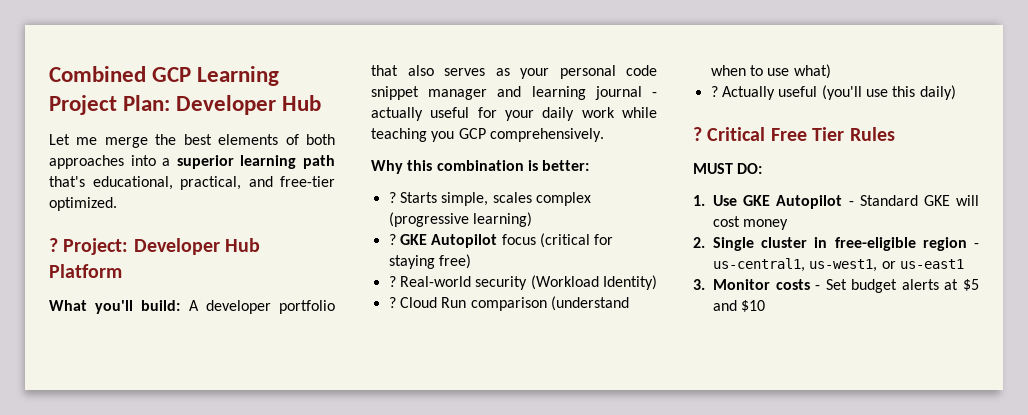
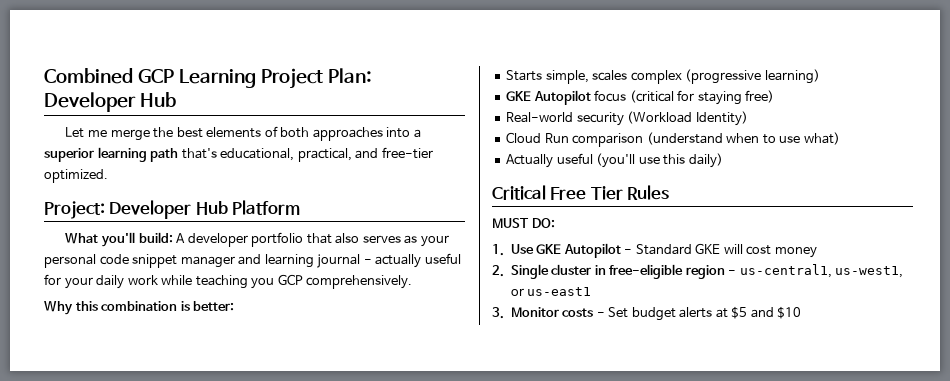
[49,238,58,252] ? -> (108, 176) none
[388,192,396,203] ? -> (235, 306) none
[388,234,396,245] ? -> (820, 76) none
[388,276,396,287] ? -> (775, 96) none
[388,297,396,308] ? -> (748, 118) none
[710,86,718,97] ? -> (840, 138) none
[693,127,702,141] ? -> (723, 160) none

